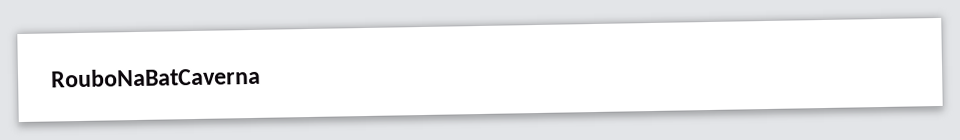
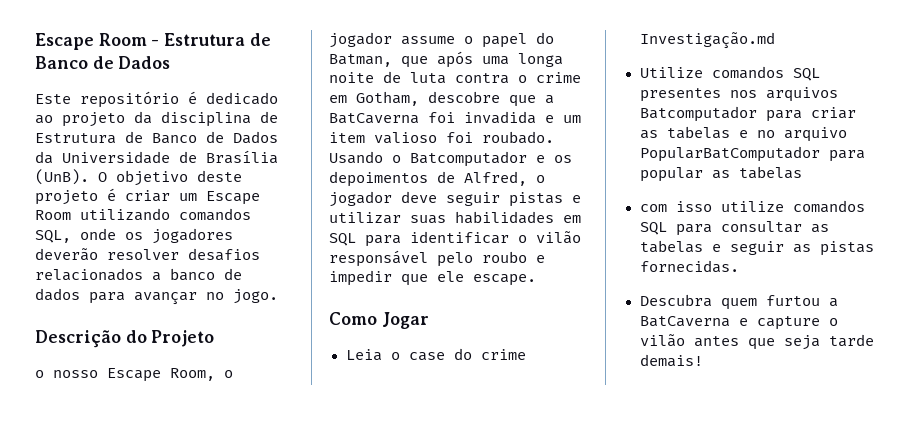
[50,66,261,88] RouboNaBatCaverna -> [35,33,271,50] [35,56,171,69] [35,91,278,108] [35,111,278,127] [35,131,278,144] [35,150,278,164] [35,169,242,186] [35,188,260,205] [35,208,251,221] [35,228,233,244] [35,248,260,261] [35,268,242,281] [35,288,278,305] [35,330,215,348] [35,368,233,382] [329,32,554,48] [329,51,563,68] [329,71,581,84] [329,91,554,107] [329,111,581,124] [329,131,554,144] [329,151,572,167] [329,171,545,187] [329,191,581,207] [329,211,581,224] [329,231,581,247] [329,250,545,267] [329,270,536,286] [329,312,429,329] [345,348,526,361] [639,32,775,49] [639,66,820,81] [639,87,838,102] [639,106,856,122] [639,126,847,142] [639,146,865,162] [639,166,802,182] [639,200,865,213] [639,221,829,236] [639,240,874,256] [639,260,739,273] [639,294,838,310] [639,316,838,330] [639,334,874,350] [639,354,703,367] Escape Room - Estrutura de Banco de Dados // Este repositório é dedicado ao projeto da disciplina de Estrutura de Banco de Dados da Universidade de Brasília (UnB). O objetivo deste projeto é criar um Escape Room utilizando comandos SQL, onde os jogadores deverão resolver desafios relacionados a banco de dados para avançar no jogo. // Descrição do Projeto // o nosso Escape Room, o jogador assume o papel do Batman, que após uma longa noite de luta contra o crime em Gotham, descobre que a BatCaverna foi invadida e um item valioso foi roubado. Usando o Batcomputador e os depoimentos de Alfred, o jogador deve seguir pistas e utilizar suas habilidades em SQL para identificar o vilão responsável pelo roubo e impedir que ele escape. // Como Jogar // Leia o case do crime Investigação.md // Utilize comandos SQL presentes nos arquivos Batcomputador para criar as tabelas e no arquivo PopularBatComputador para popular as tabelas // com isso utilize comandos SQL para consultar as tabelas e seguir as pistas fornecidas. // Descubra quem furtou a BatCaverna e capture o vilão antes que seja tarde demais!

